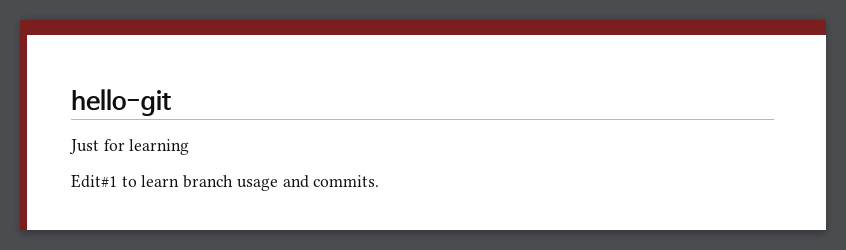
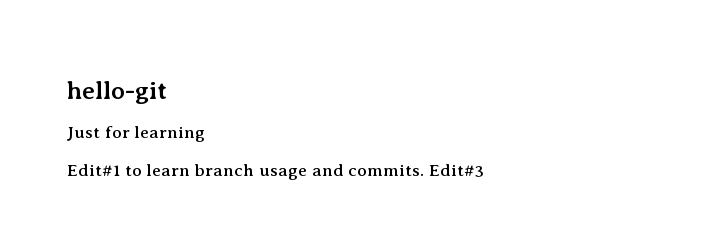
(380, 181) none -> [429,164,485,177] Edit#3

